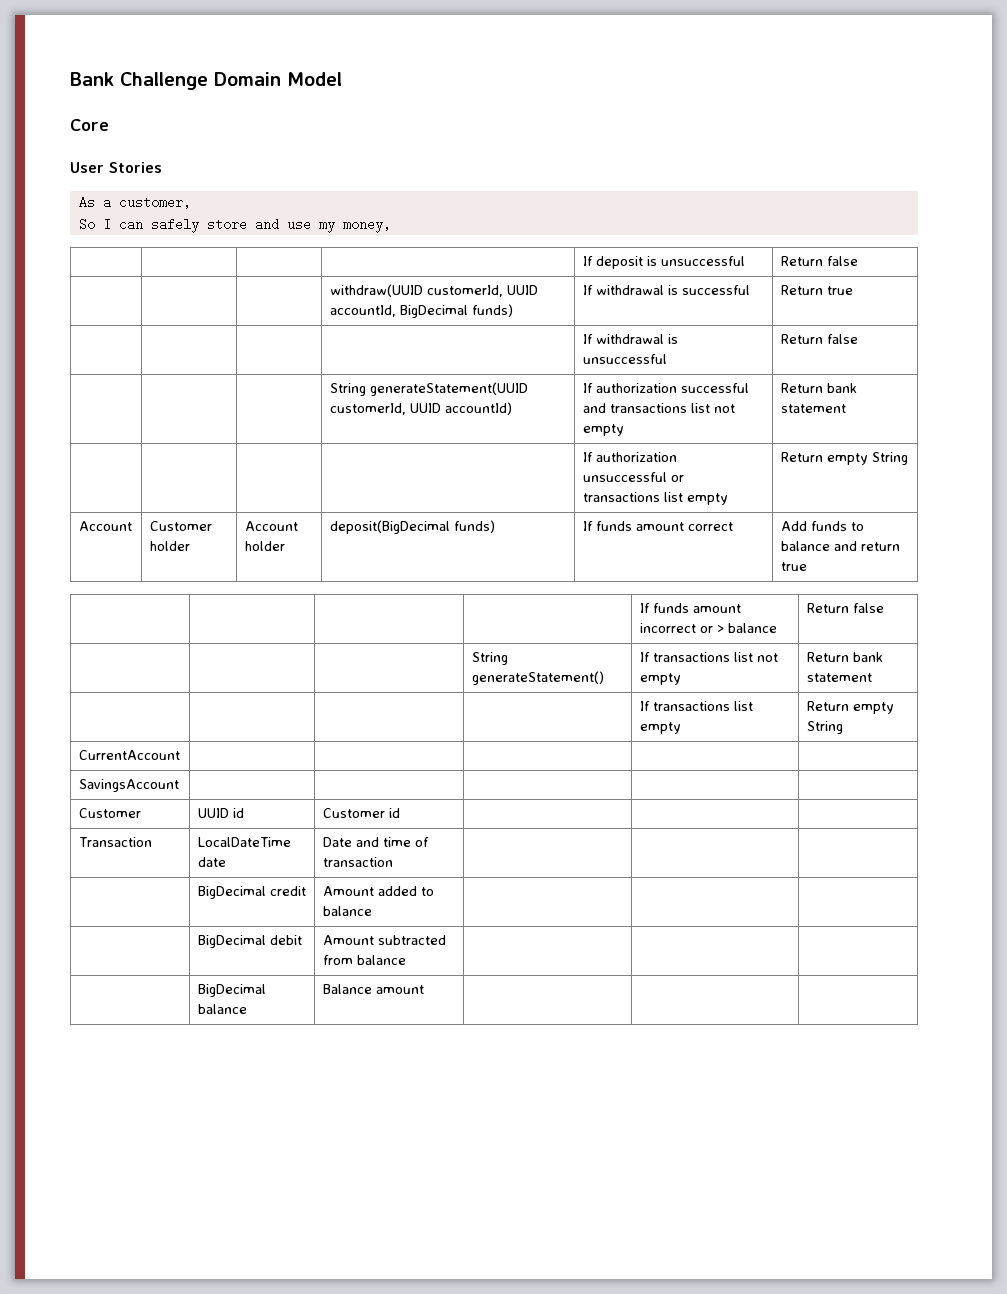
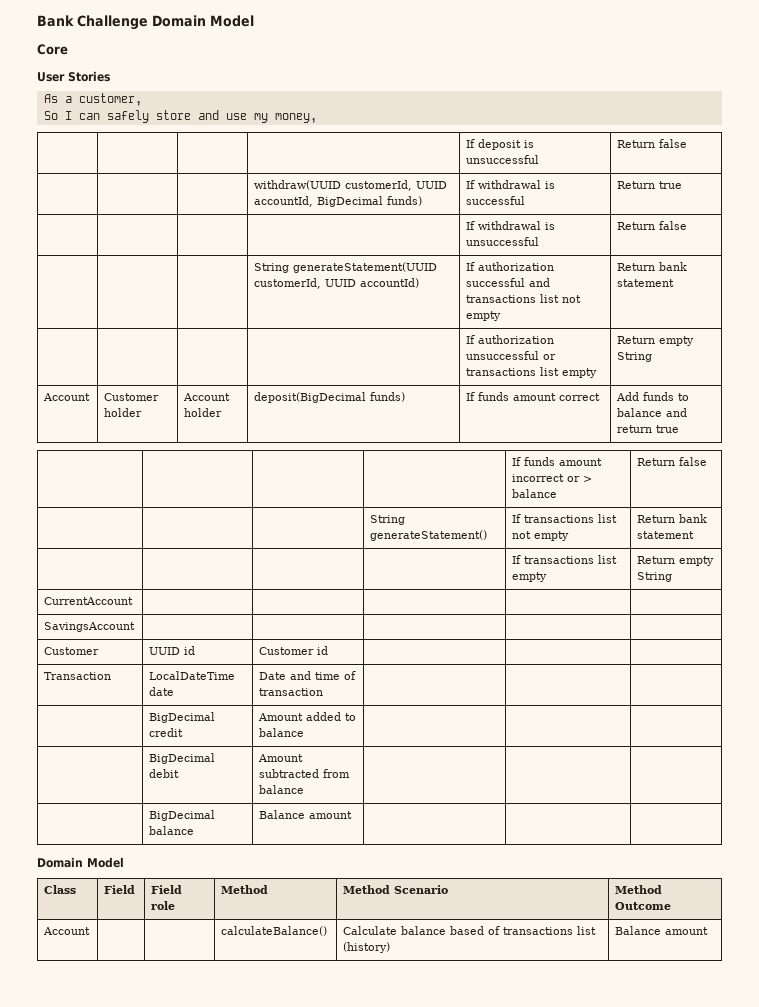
(424, 989) none -> [37,857,124,868] [44,885,77,894] [104,885,136,894] [151,885,183,894] [151,901,176,910] [221,885,269,894] [343,885,449,894] [615,885,663,894] [615,902,672,910] [43,927,91,935] [221,926,328,936] [343,926,597,935] [343,942,391,953] [615,926,709,935] // Domain Model // Class | Field | Field role | Method | Method Scenario | Method Outcome // Account | | | calculateBalance() | Calculate balance based of transactions list (history) | Balance amount

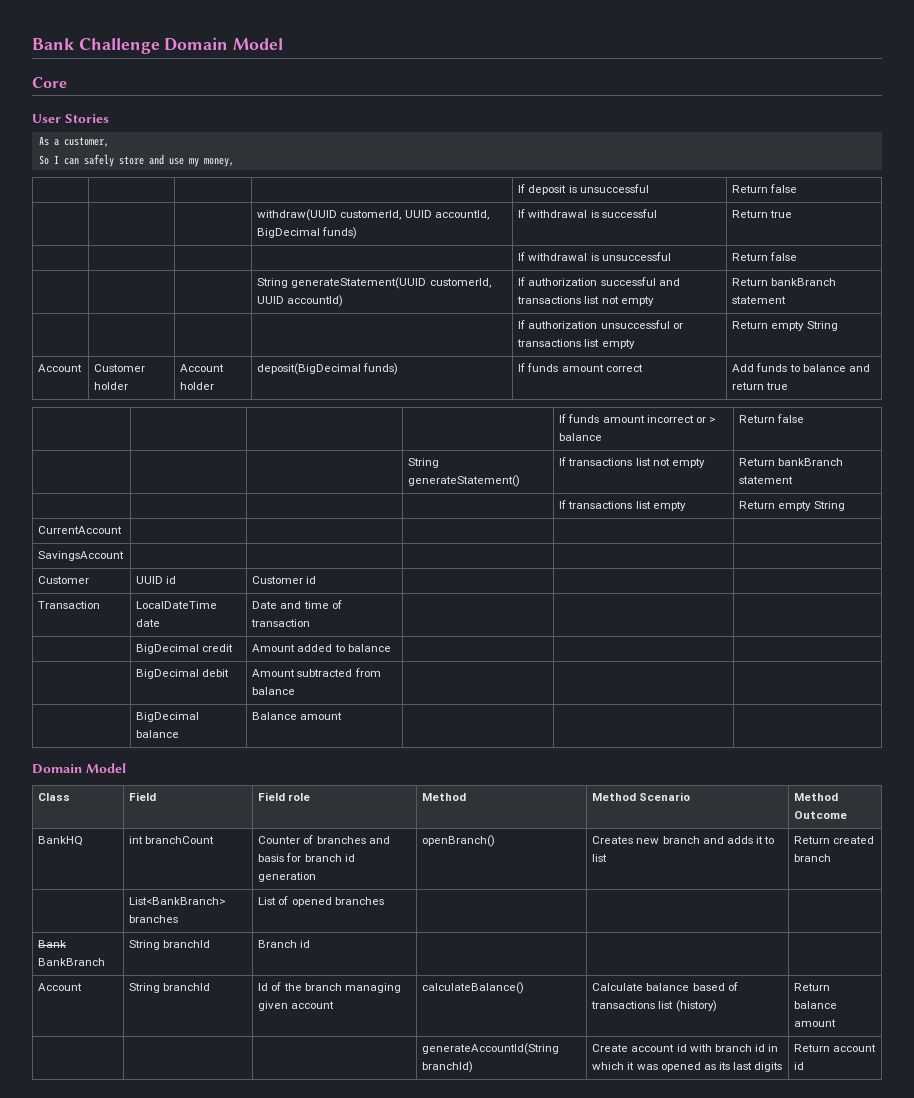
[659,262,688,271] bank -> [771,278,837,286] bankBranch
[679,514,708,523] bank -> [778,458,844,466] bankBranch
[43,927,91,935] Account | | -> [38,836,84,846] [129,836,215,844] [258,835,390,844] [258,853,355,862] [258,872,317,882] [422,835,496,847] [592,836,774,844] [592,854,608,862] [794,836,875,844] [794,854,832,862] [129,897,227,905] [129,915,179,923] [258,896,384,907] [38,940,67,948] [38,958,106,966] [129,940,211,950] [258,940,311,948] [38,983,83,991] [129,983,211,993] [258,982,401,993] [258,1001,335,1011] BankHQ | int branchCount | Counter of branches and basis for branch id generation | openBranch() | Creates new branch and adds it to list | Return created branch // | List<BankBranch> branches | List of opened branches | | | // Bank BankBranch | String branchId | Branch id | | | // Account | String branchId | Id of the branch managing given account
[615,926,709,935] Balance amount -> [794,983,831,991] [794,1001,838,1009] [794,1019,837,1027] [422,1043,560,1055] [422,1061,474,1073] [592,1044,778,1052] [592,1062,783,1072] [794,1044,877,1052] [794,1062,805,1070] Return balance amount // | | | generateAccountId(String branchId) | Create account id with branch id in which it was opened as its last digits | Return account id

